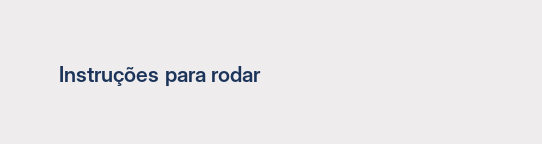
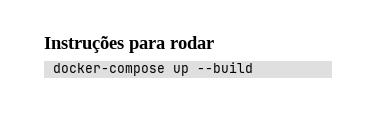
(262, 74) none -> [52,62,253,76] // docker-compose up --build

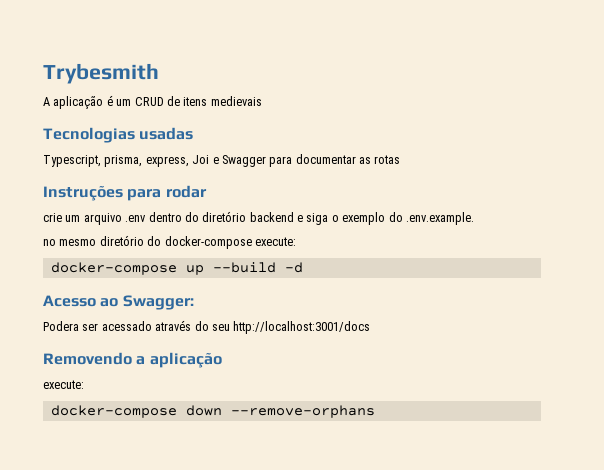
[44,36,214,53] [52,62,253,76] Instruções para rodar // docker-compose up --build -> [43,63,159,84] [43,95,262,109] [43,127,194,143] [43,154,401,167] [43,185,207,201] [43,211,474,225] [43,235,296,249] [50,262,303,275] [43,295,194,310] [43,320,371,334] [43,352,222,368] [43,380,84,389] [50,405,375,418] Trybesmith // A aplicação é um CRUD de itens medievais // Tecnologias usadas // Typescript, prisma, express, Joi e Swagger para documentar as rotas // Instruções para rodar // crie um arquivo .env dentro do diretório backend e siga o exemplo do .env.example. // no mesmo diretório do docker-compose execute: // docker-compose up --build -d // Acesso ao Swagger: // Podera ser acessado através do seu http://localhost:3001/docs // Removendo a aplicação // execute: // docker-compose down --remove-orphans

